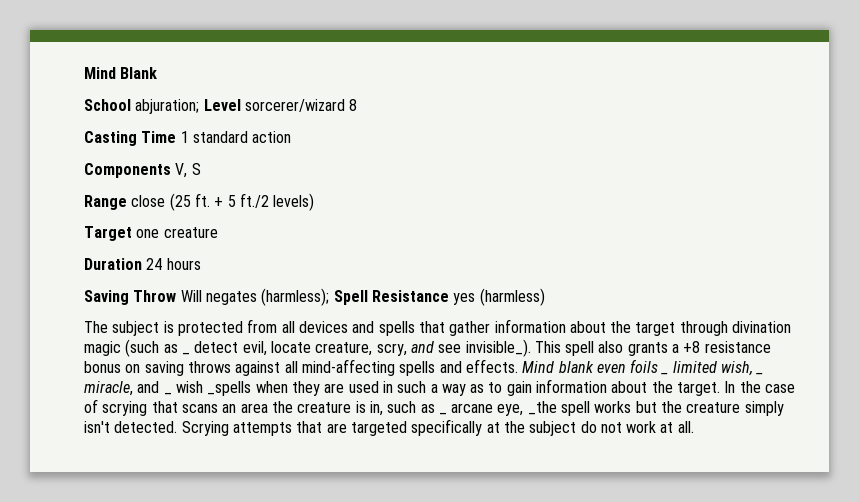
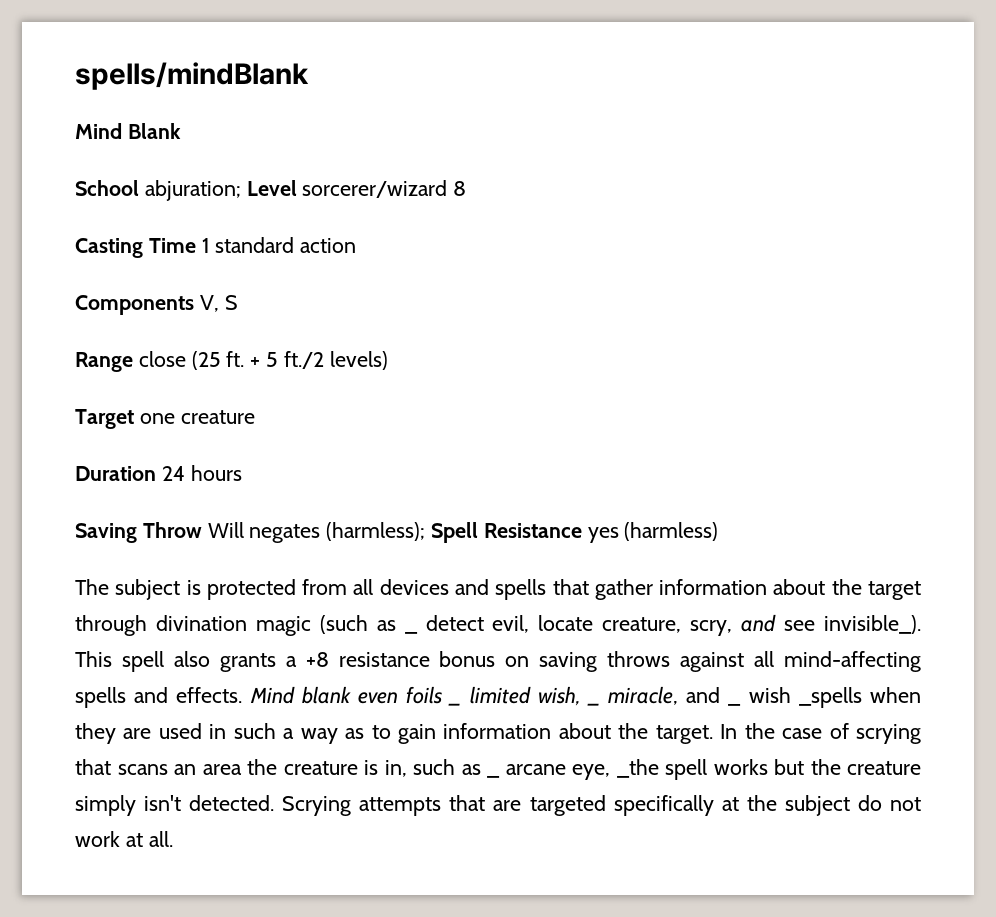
(84, 73) none -> [75,62,309,90] spells/mindBlank //

